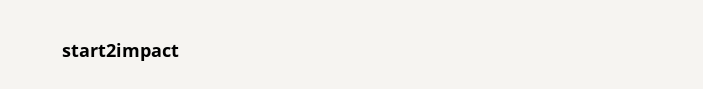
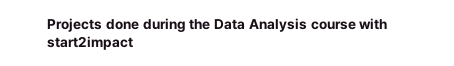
(62, 52) none -> [47,18,388,32] Projects done during the Data Analysis course with

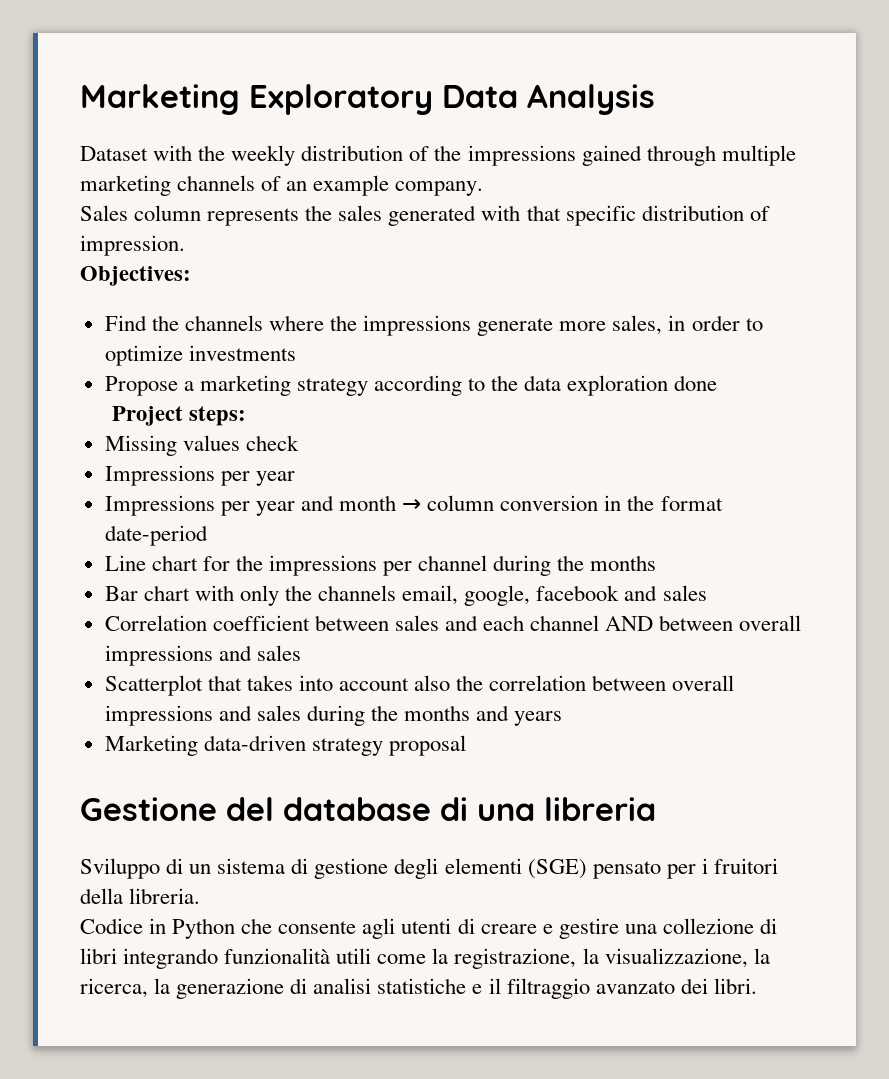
[47,18,388,32] [47,36,133,50] Projects done during the Data Analysis course with start2impact -> [80,84,655,115] [80,145,796,166] [80,175,484,196] [80,205,770,226] [80,235,185,256] [80,266,191,286] [104,315,763,336] [104,345,296,366] [104,375,718,396] [112,406,247,426] [104,435,299,456] [104,465,295,486] [104,495,723,516] [104,525,208,546] [104,555,657,576] [104,585,707,606] [104,615,802,631] [104,645,301,666] [104,675,735,696] [104,705,563,726] [104,735,466,756] [80,797,656,821] [80,858,778,879] [80,888,201,904] [80,918,777,939] [80,948,770,969] [80,978,757,999] Marketing Exploratory Data Analysis // Dataset with the weekly distribution of the impressions gained through multiple marketing channels of an example company. // Sales column represents the sales generated with that specific distribution of impression. // Objectives: // Find the channels where the impressions generate more sales, in order to optimize investments // Propose a marketing strategy according to the data exploration done // Project steps: // Missing values check // Impressions per year // Impressions per year and month → column conversion in the format date-period // Line chart for the impressions per channel during the months // Bar chart with only the channels email, google, facebook and sales // Correlation coefficient between sales and each channel AND between overall impressions and sales // Scatterplot that takes into account also the correlation between overall impressions and sales during the months and years // Marketing data-driven strategy proposal // Gestione del database di una libreria // Sviluppo di un sistema di gestione degli elementi (SGE) pensato per i fruitori della libreria. // Codice in Python che consente agli utenti di creare e gestire una collezione di libri integrando funzionalità utili come la registrazione, la visualizzazione, la ricerca, la generazione di analisi statistiche e il filtraggio avanzato dei libri.

